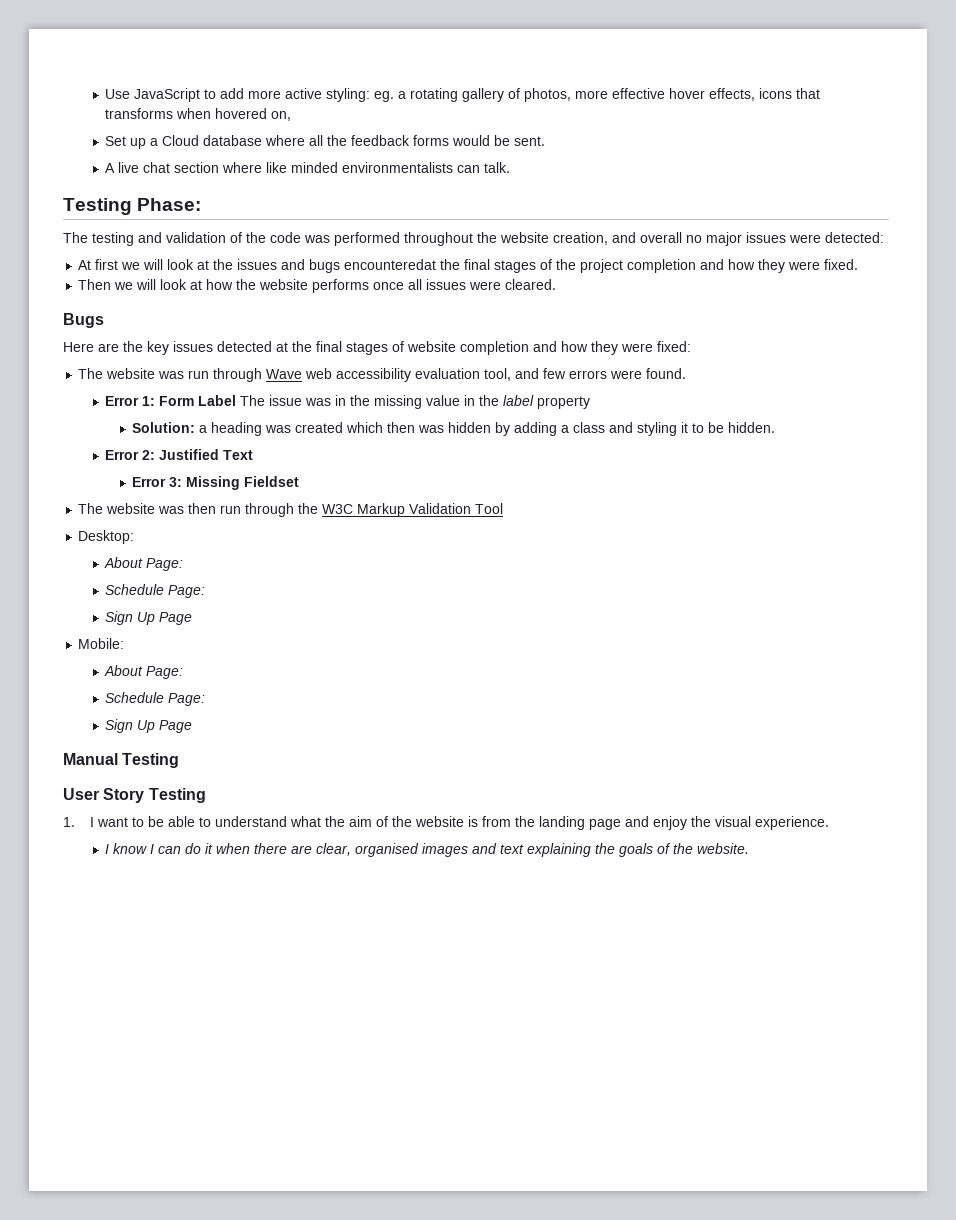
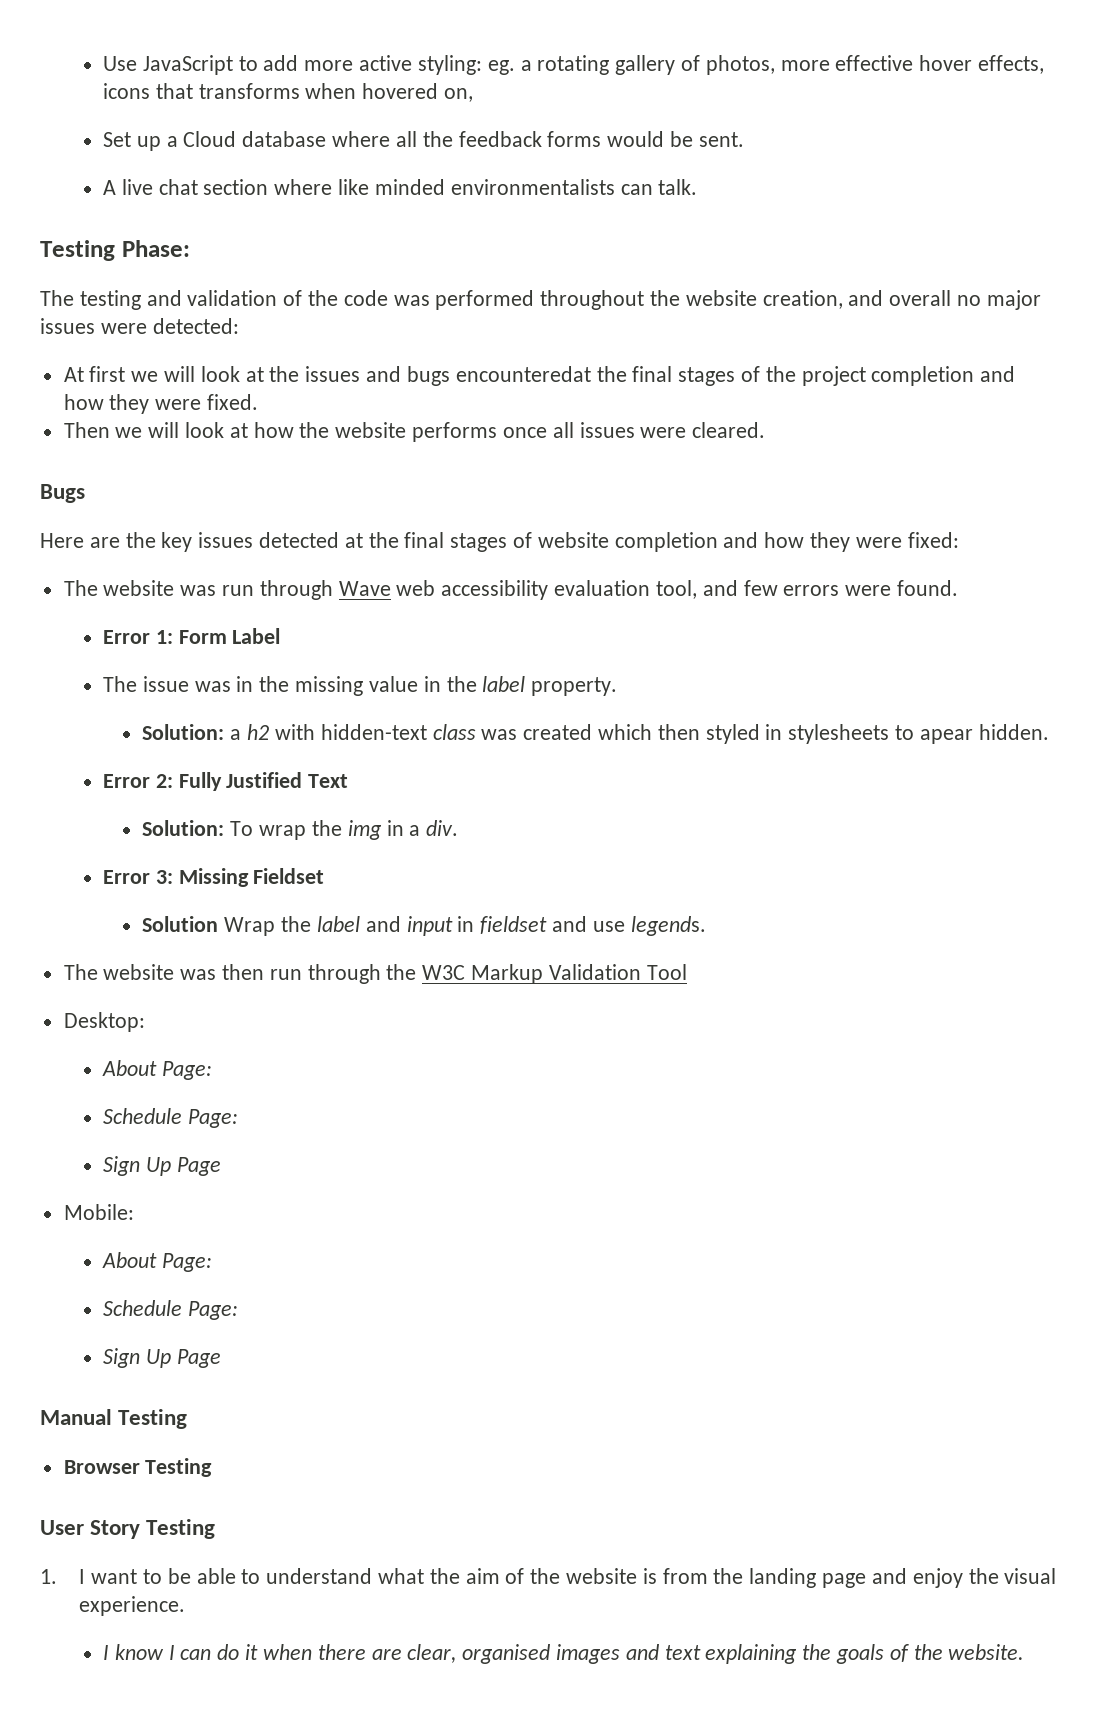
(237, 400) none -> (281, 636) //
[537,396,591,409] property -> [531,677,618,696] property.
[211,422,725,436] heading was created which then was hidden by adding a class and styling it to be -> [247,724,973,744] h2 with hidden-text class was created which then styled in stylesheets to apear
(156, 455) none -> [178,772,222,791] Fully
[132,476,300,490] Error 3: Missing Fieldset -> [142,820,459,840] [103,868,325,887] [142,916,706,936] Solution: To wrap the img in a div. // Error 3: Missing Fieldset // Solution Wrap the label and input in fieldset and use legends.
(180, 760) none -> [63,1458,213,1477] // Browser Testing

